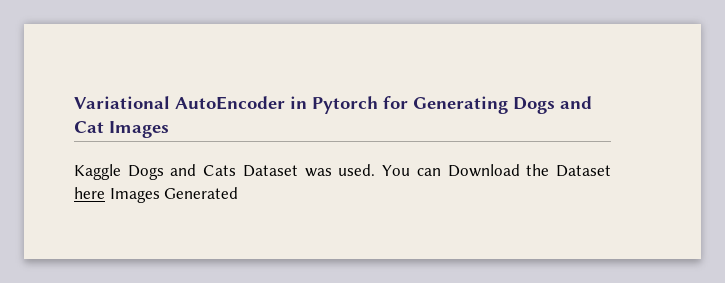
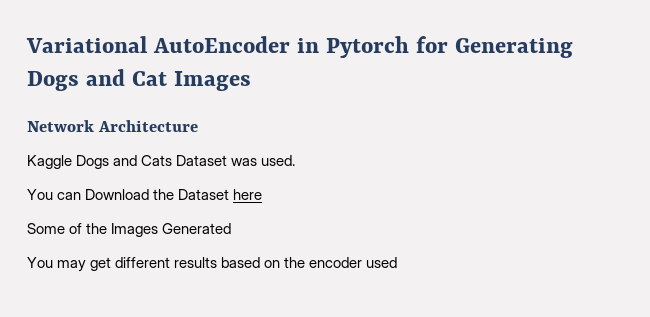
(169, 129) none -> [27,120,199,132] // Network Architecture
(376, 170) none -> (296, 160) //
(105, 193) none -> [27,223,108,234] // Some of the
(239, 193) none -> [27,257,398,272] // You may get different results based on the encoder used

